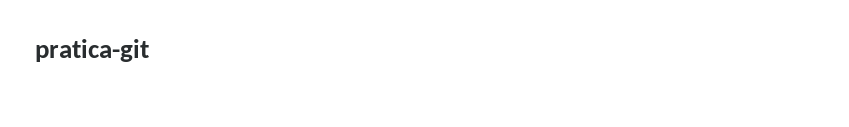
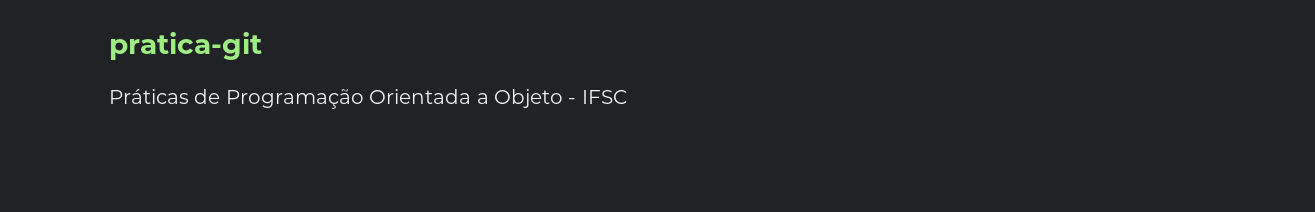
(149, 50) none -> [109,89,627,109] // Práticas de Programação Orientada a Objeto - IFSC

